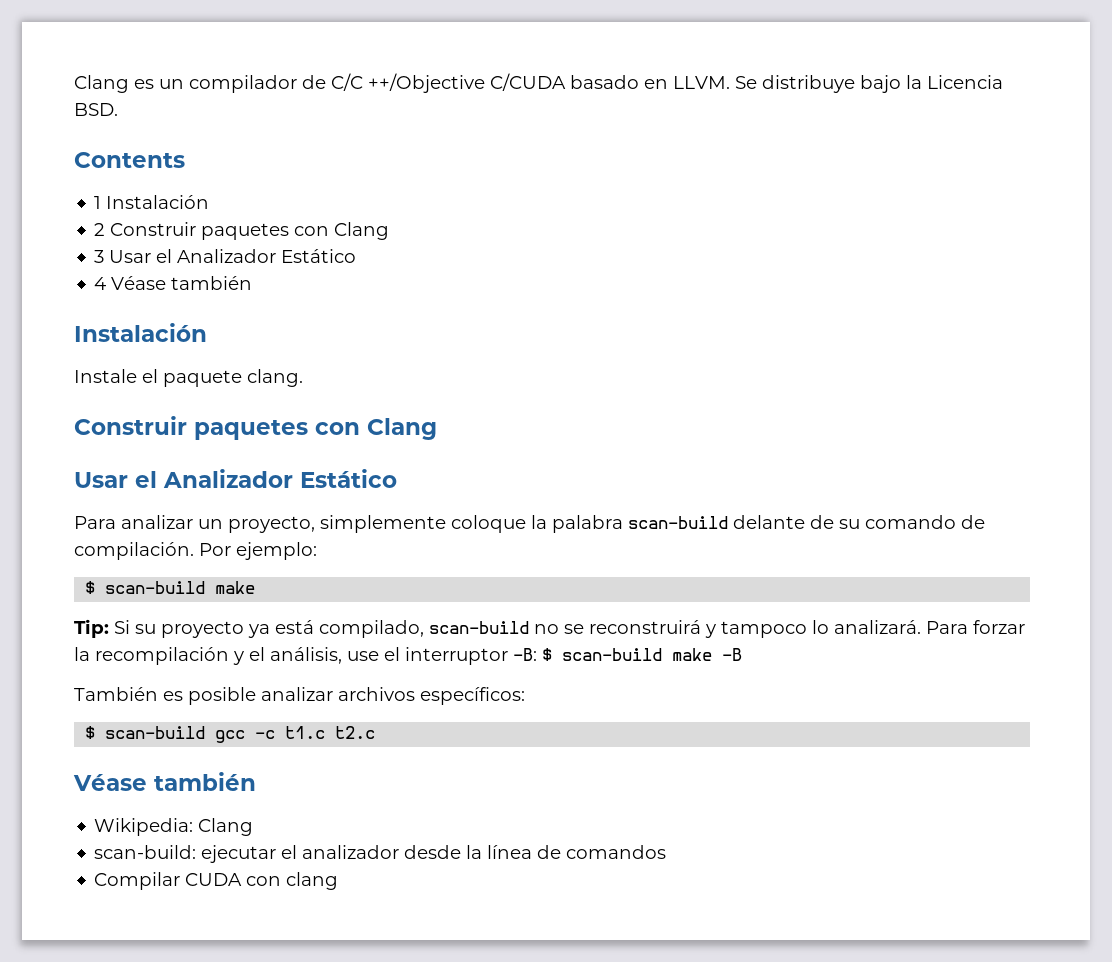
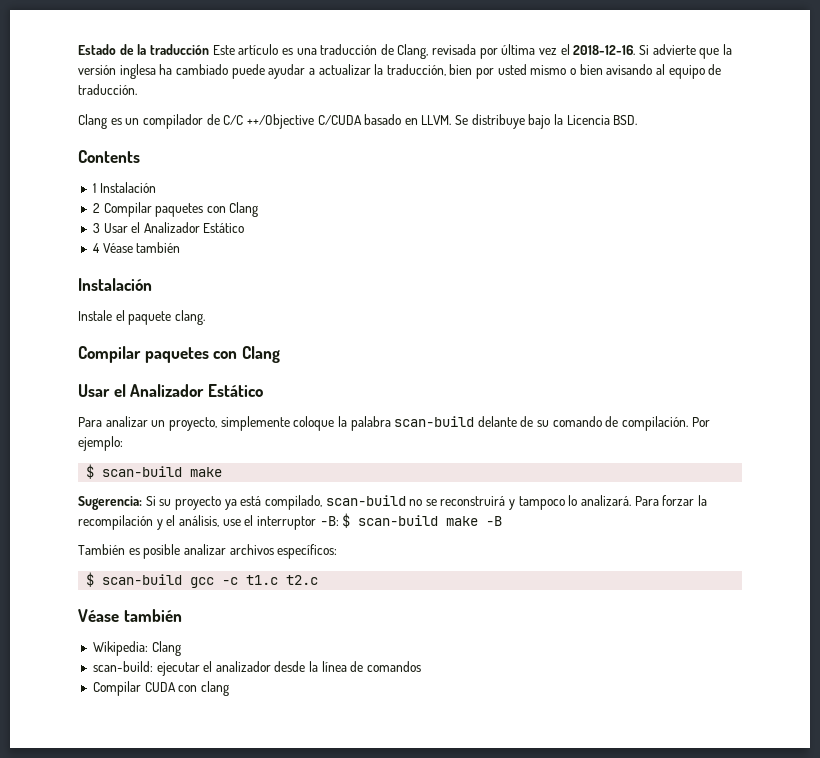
(74, 84) none -> [78,44,732,59] [78,64,722,79] [78,84,137,95] Estado de la traducción Este artículo es una traducción de Clang, revisada por última vez el 2018-12-16. Si advierte que la versión inglesa ha cambiado puede ayudar a actualizar la traducción, bien por usted mismo o bien avisando al equipo de traducción. //
[110,222,197,236] Construir -> [103,202,152,217] Compilar
[74,416,187,435] Construir -> [78,346,141,363] Compilar
[74,619,109,638] Tip: -> [78,496,142,510] Sugerencia:

